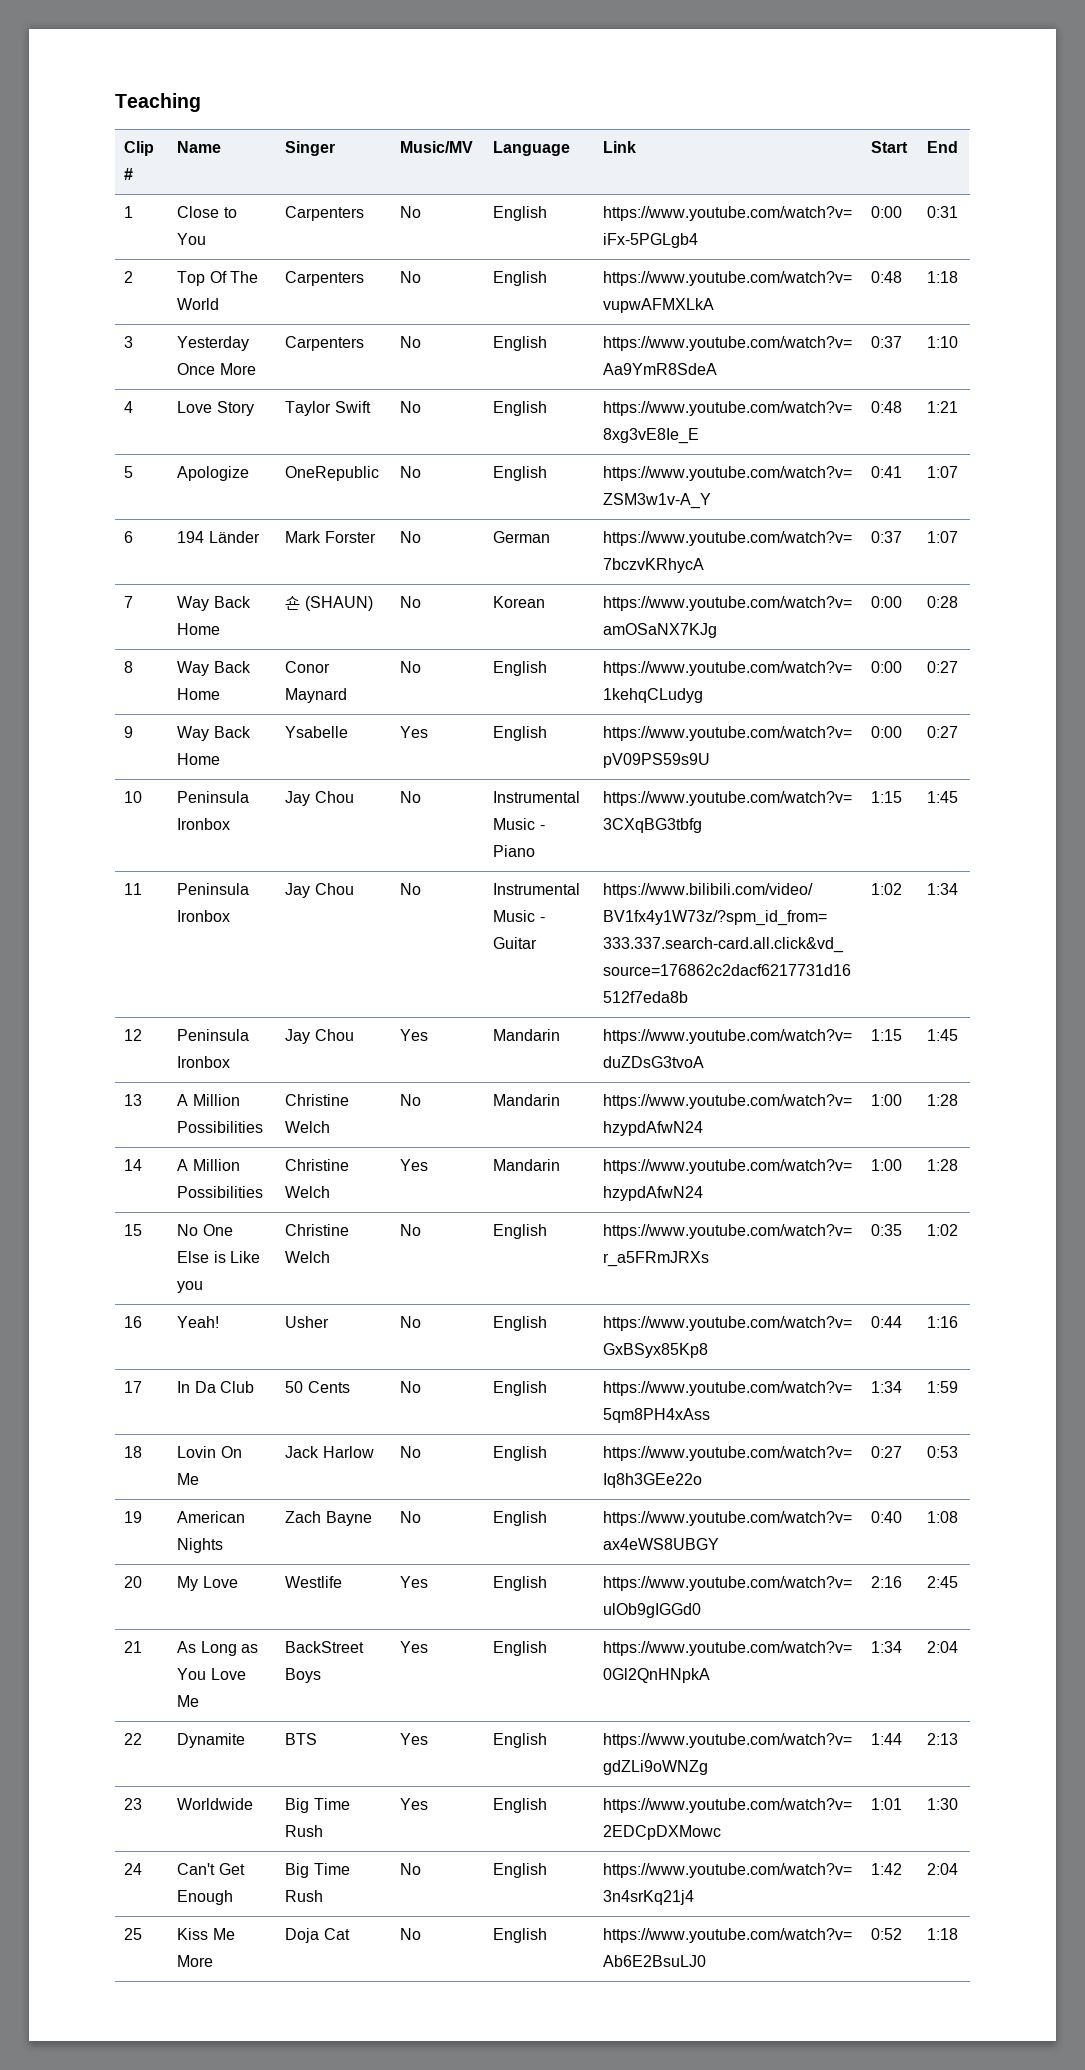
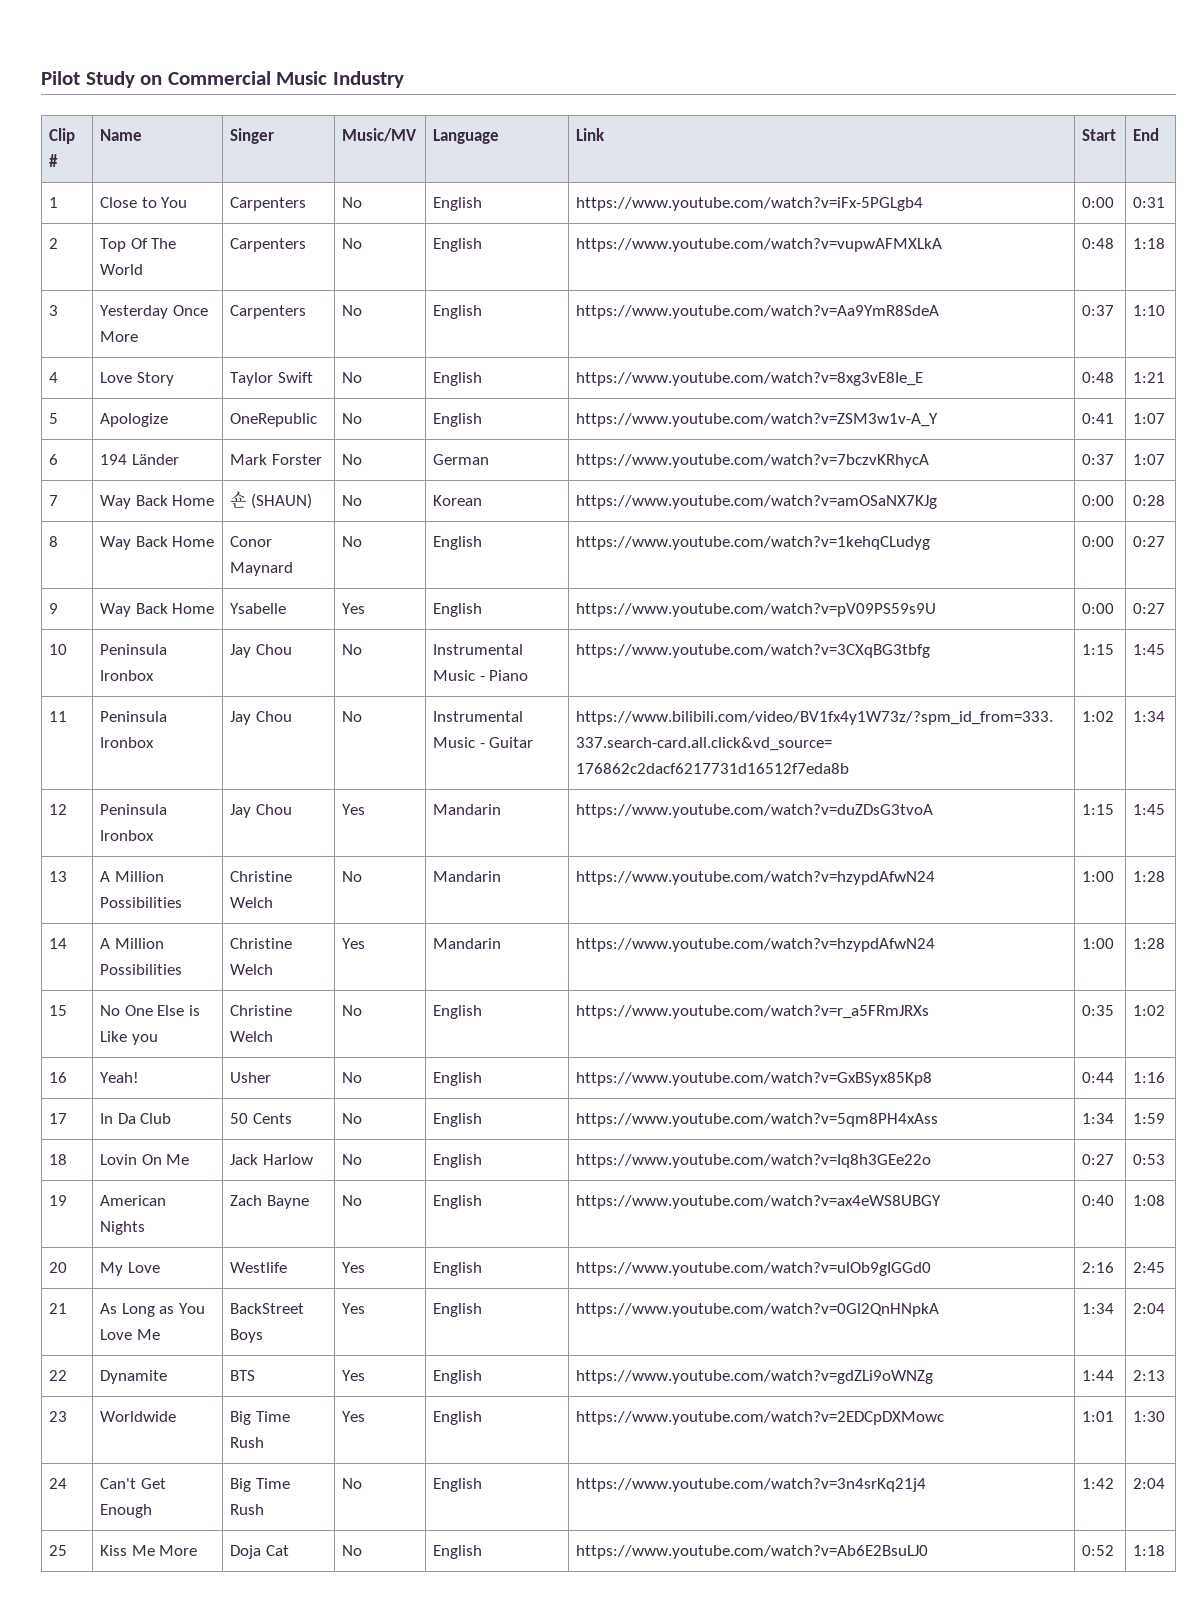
[115,93,201,112] Teaching -> [41,71,404,88] Pilot Study on Commercial Music Industry

